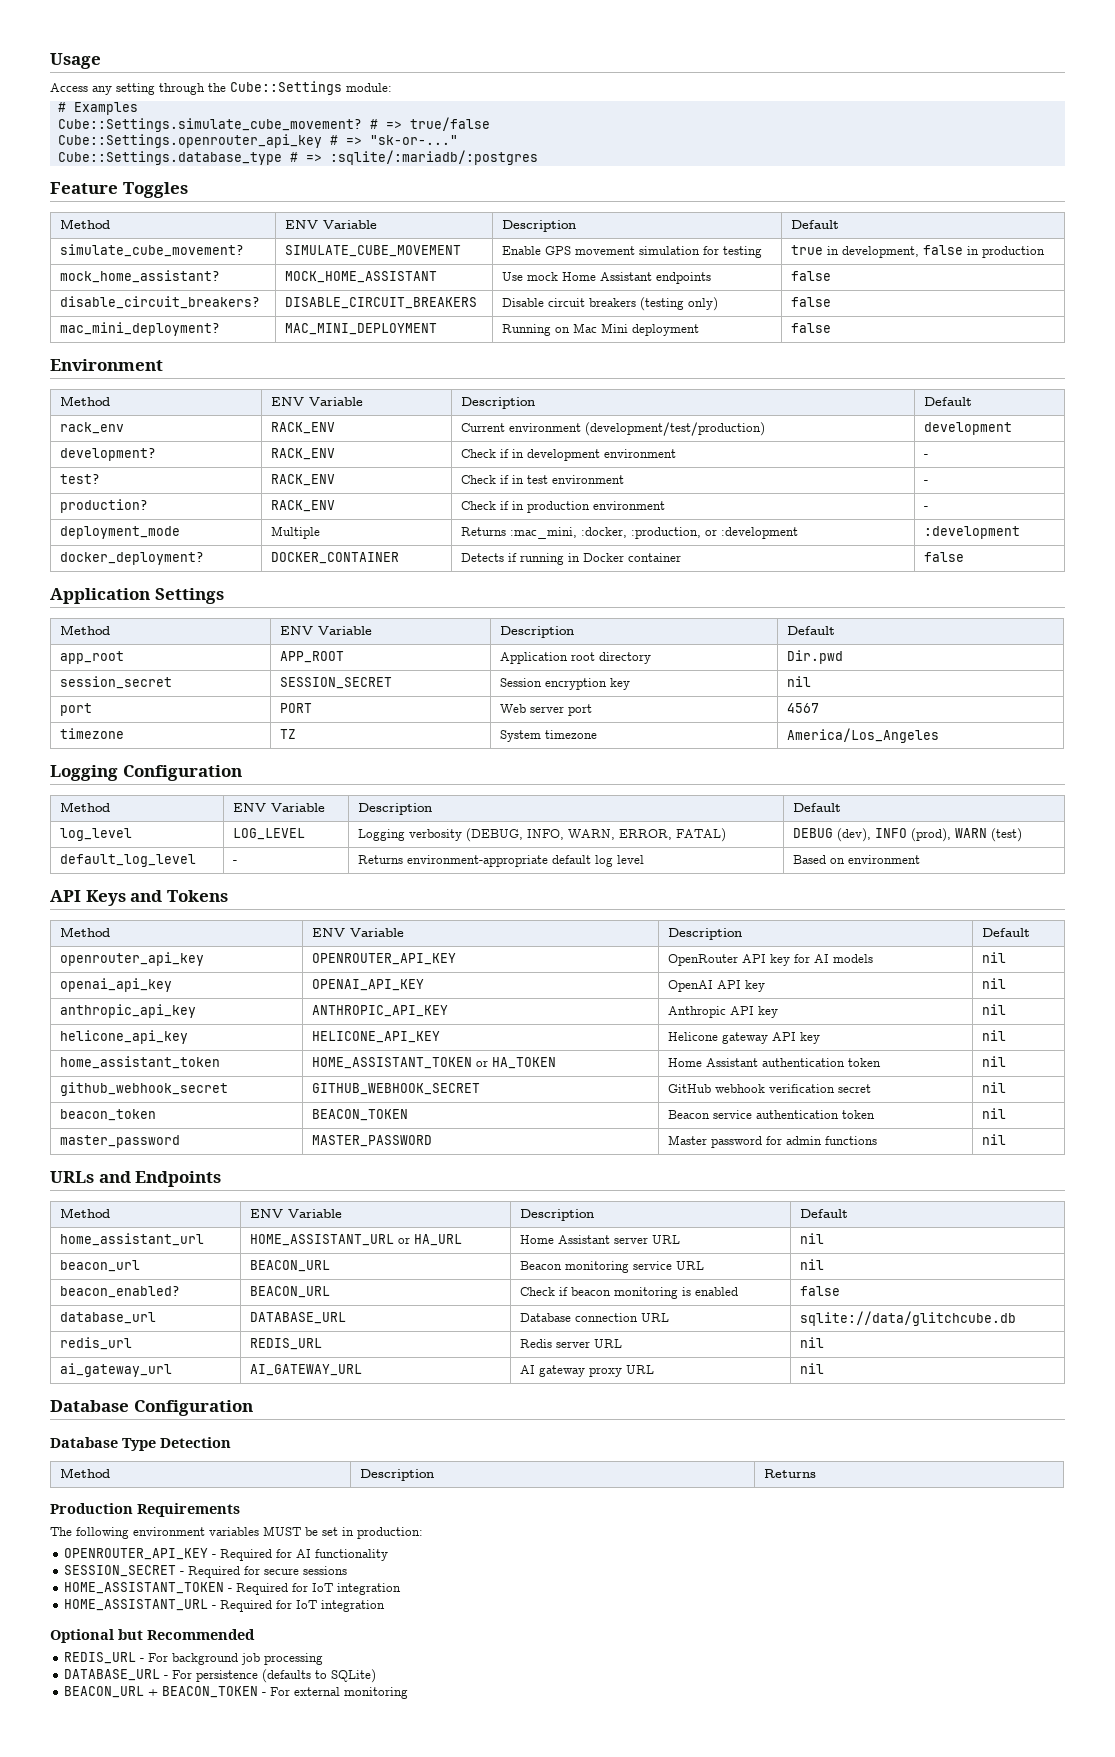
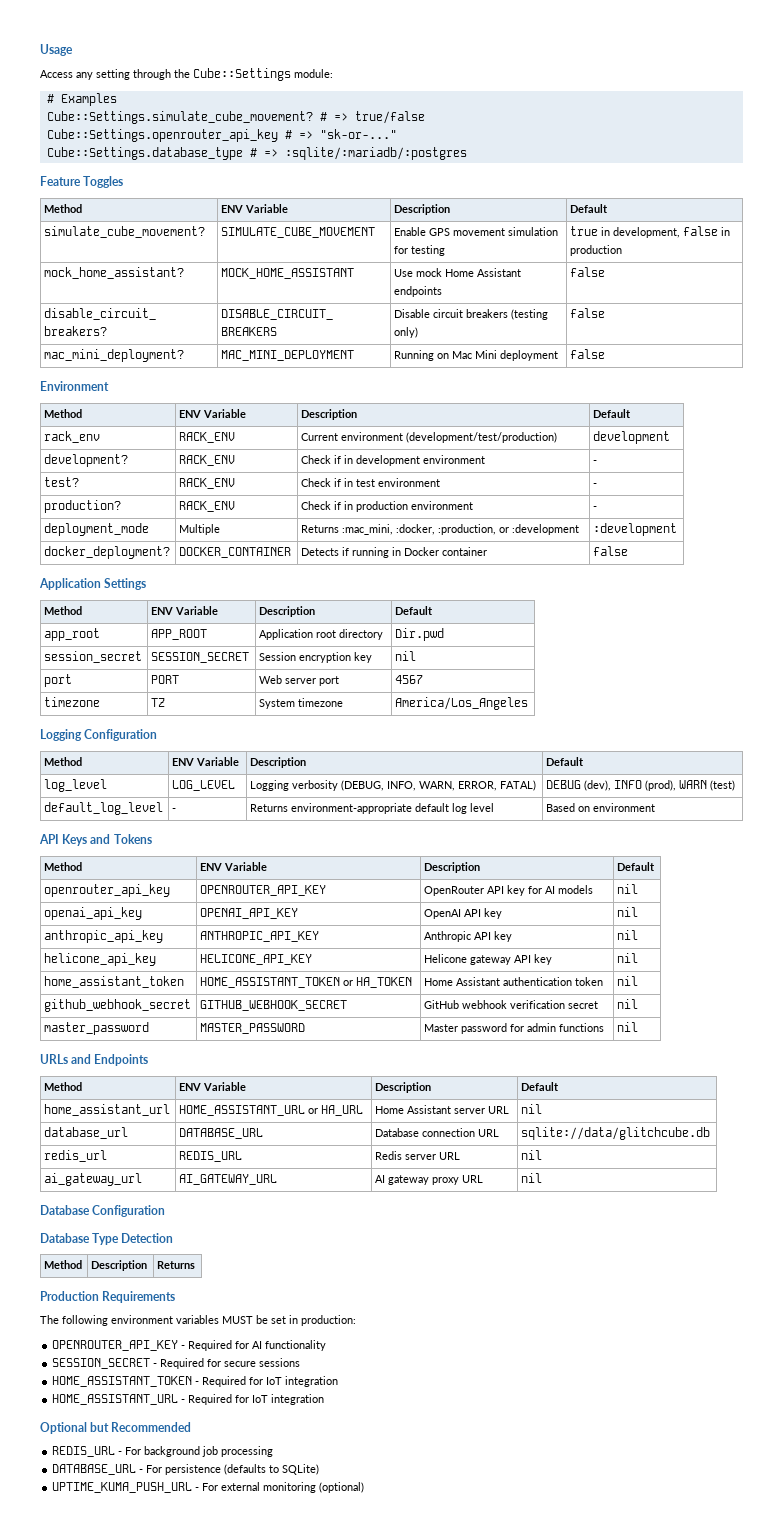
[59,1109,156,1121] [311,1109,408,1121] [667,1110,875,1119] [981,1108,1006,1119] // beacon_token | BEACON_TOKEN | Beacon service authentication token | nil -> (639, 1004) none
[59,1260,140,1272] [249,1260,330,1272] [519,1261,704,1273] [799,1259,824,1270] [59,1286,180,1298] [249,1286,330,1298] [519,1287,738,1299] [799,1286,840,1296] // beacon_url | BEACON_URL | Beacon monitoring service URL | nil // beacon_enabled? | BEACON_URL | Check if beacon monitoring is enabled | false -> (543, 1109) none
[64,1686,259,1698] BEACON_URL + BEACON_TOKEN -> [52,1482,193,1493] UPTIME_KUMA_PUSH_URL
(409, 1693) none -> [319,1482,365,1493] (optional)

